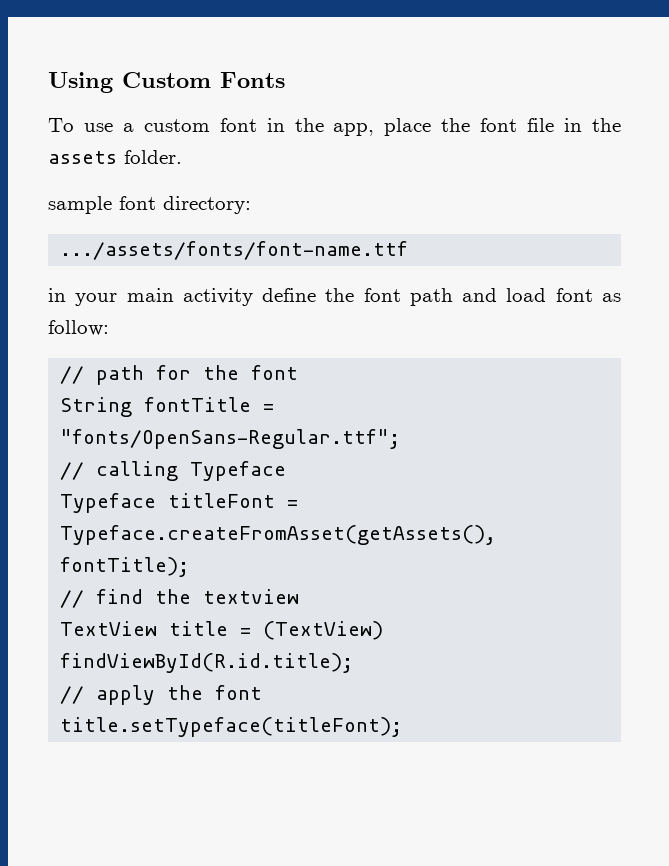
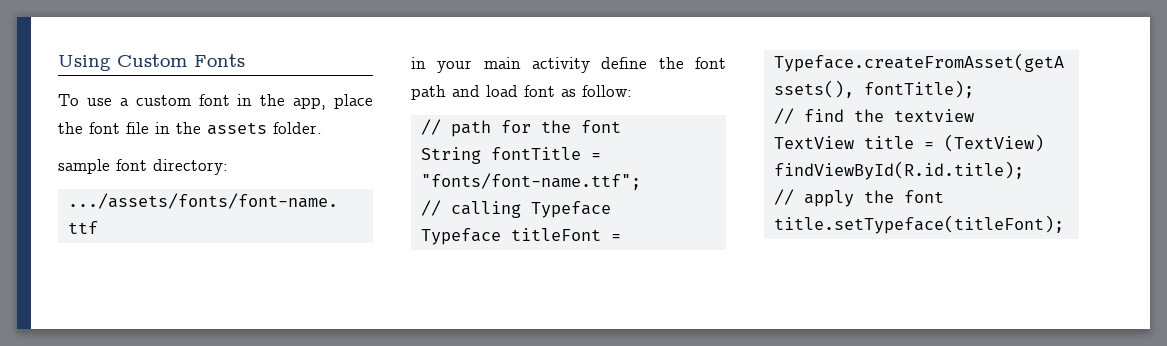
[60,429,401,449] "fonts/OpenSans-Regular.ttf"; -> [420,173,641,190] "fonts/font-name.ttf";

